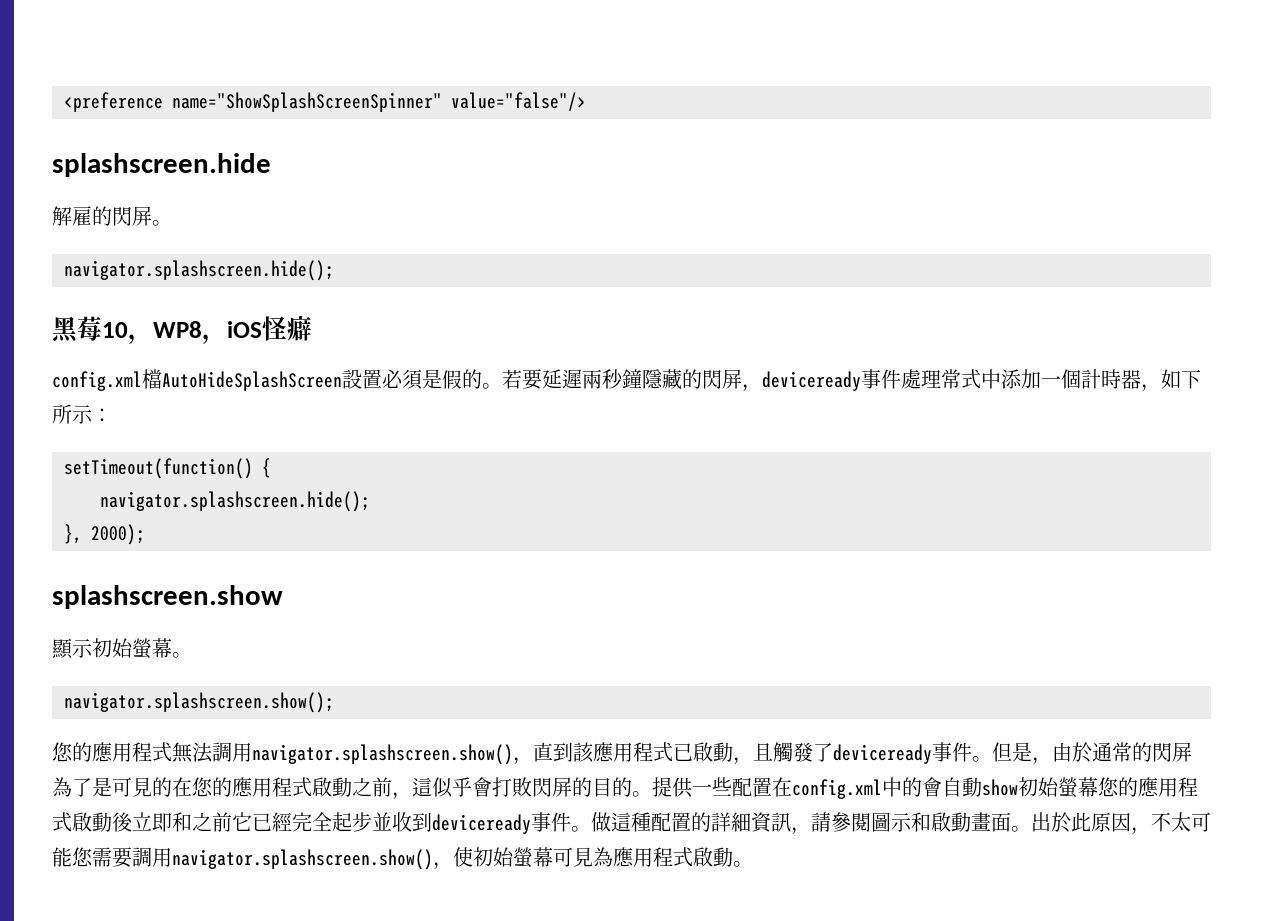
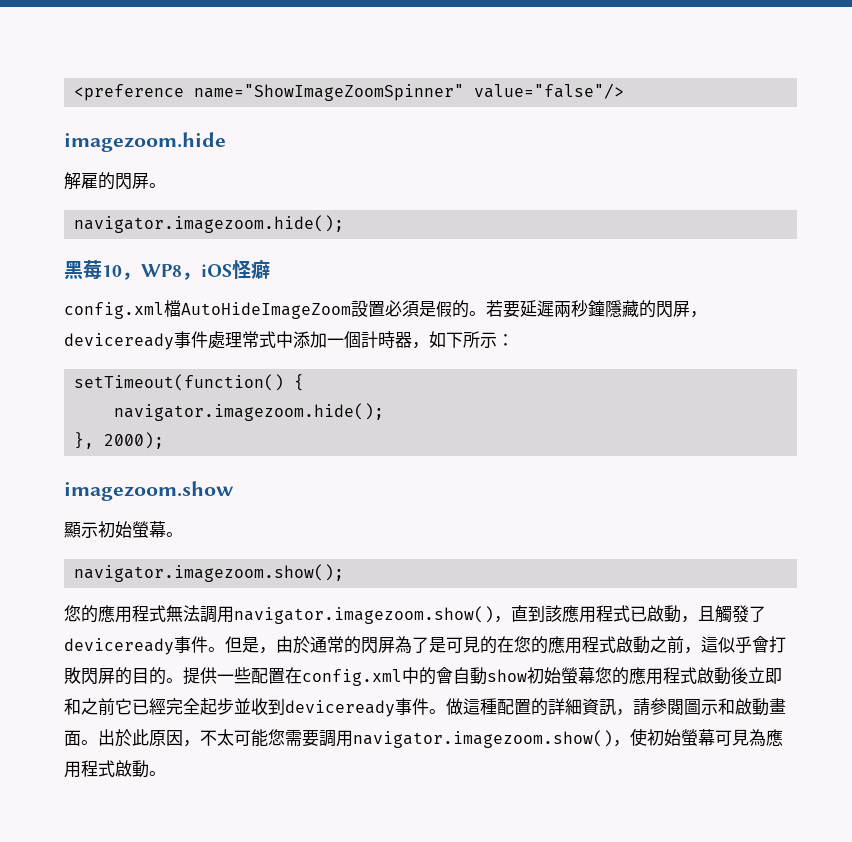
[172,92,442,112] name="ShowSplashScreenSpinner" -> [194,84,465,101] name="ShowImageZoomSpinner"
[52,153,271,177] splashscreen.hide -> [64,132,226,152] imagezoom.hide
[64,260,334,281] navigator.splashscreen.hide(); -> [74,215,345,233] navigator.imagezoom.hide();
[162,371,342,391] AutoHideSplashScreen -> [181,302,351,319] AutoHideImageZoom
[100,491,370,512] navigator.splashscreen.hide(); -> [114,403,385,421] navigator.imagezoom.hide();
[52,585,283,609] splashscreen.show -> [64,481,234,501] imagezoom.show
[64,692,334,713] navigator.splashscreen.show(); -> [74,564,345,582] navigator.imagezoom.show();
[252,744,513,765] navigator.splashscreen.show() -> [234,606,494,624] navigator.imagezoom.show()
[172,849,433,870] navigator.splashscreen.show() -> [353,730,613,748] navigator.imagezoom.show()

